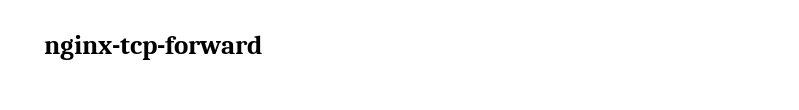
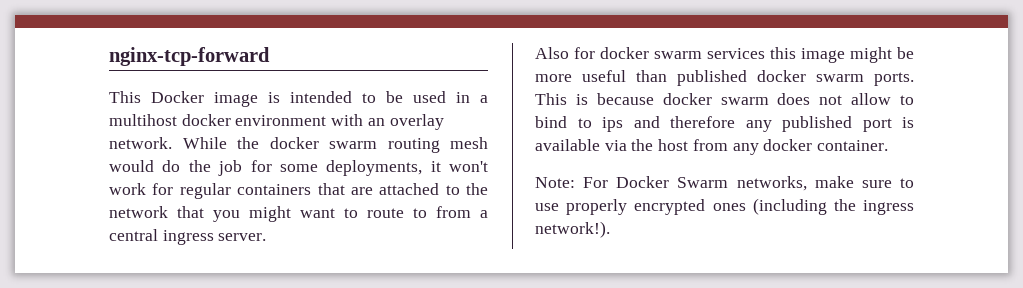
(262, 47) none -> [109,91,488,107] [109,114,444,130] [109,137,488,153] [109,160,488,176] [109,183,488,199] [109,206,488,222] [109,229,267,245] [535,47,914,63] [535,70,914,86] [535,93,914,105] [535,116,914,132] [535,139,889,155] [535,176,914,191] [535,198,915,215] [535,221,610,238] // This Docker image is intended to be used in a multihost docker environment with an overlay network. While the docker swarm routing mesh would do the job for some deployments, it won't work for regular containers that are attached to the network that you might want to route to from a central ingress server. // Also for docker swarm services this image might be more useful than published docker swarm ports. This is because docker swarm does not allow to bind to ips and therefore any published port is available via the host from any docker container. // Note: For Docker Swarm networks, make sure to use properly encrypted ones (including the ingress network!).

